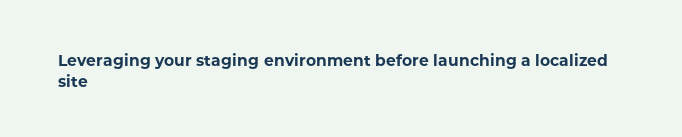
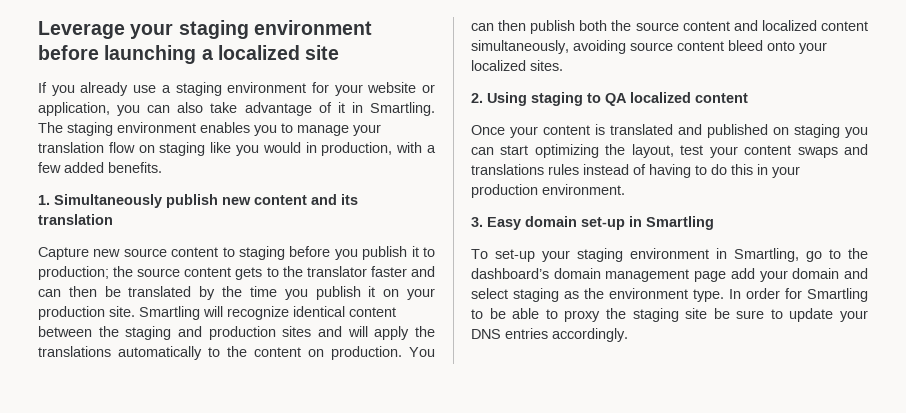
[58,53,151,69] Leveraging -> [38,21,125,39] Leverage
(88, 80) none -> [38,82,435,96] [38,102,435,116] [38,122,381,136] [38,142,437,156] [38,162,162,173] [38,194,358,208] [38,214,113,225] [38,246,435,260] [38,266,435,280] [38,286,435,300] [38,306,396,320] [38,326,435,340] [38,346,435,360] [471,20,868,34] [471,40,827,54] [471,60,563,71] [471,92,748,106] [471,124,868,138] [471,144,869,158] [471,164,800,178] [471,184,625,198] [471,216,714,230] [471,248,868,262] [471,268,868,282] [471,288,868,302] [471,308,868,322] [471,328,628,342] // If you already use a staging environment for your website or application, you can also take advantage of it in Smartling. The staging environment enables you to manage your translation flow on staging like you would in production, with a few added benefits. // 1. Simultaneously publish new content and its translation // Capture new source content to staging before you publish it to production; the source content gets to the translator faster and can then be translated by the time you publish it on your production site. Smartling will recognize identical content between the staging and production sites and will apply the translations automatically to the content on production. You can then publish both the source content and localized content simultaneously, avoiding source content bleed onto your localized sites. // 2. Using staging to QA localized content // Once your content is translated and published on staging you can start optimizing the layout, test your content swaps and translations rules instead of having to do this in your production environment. // 3. Easy domain set-up in Smartling // To set-up your staging environment in Smartling, go to the dashboard’s domain management page add your domain and select staging as the environment type. In order for Smartling to be able to proxy the staging site be sure to update your DNS entries accordingly.

